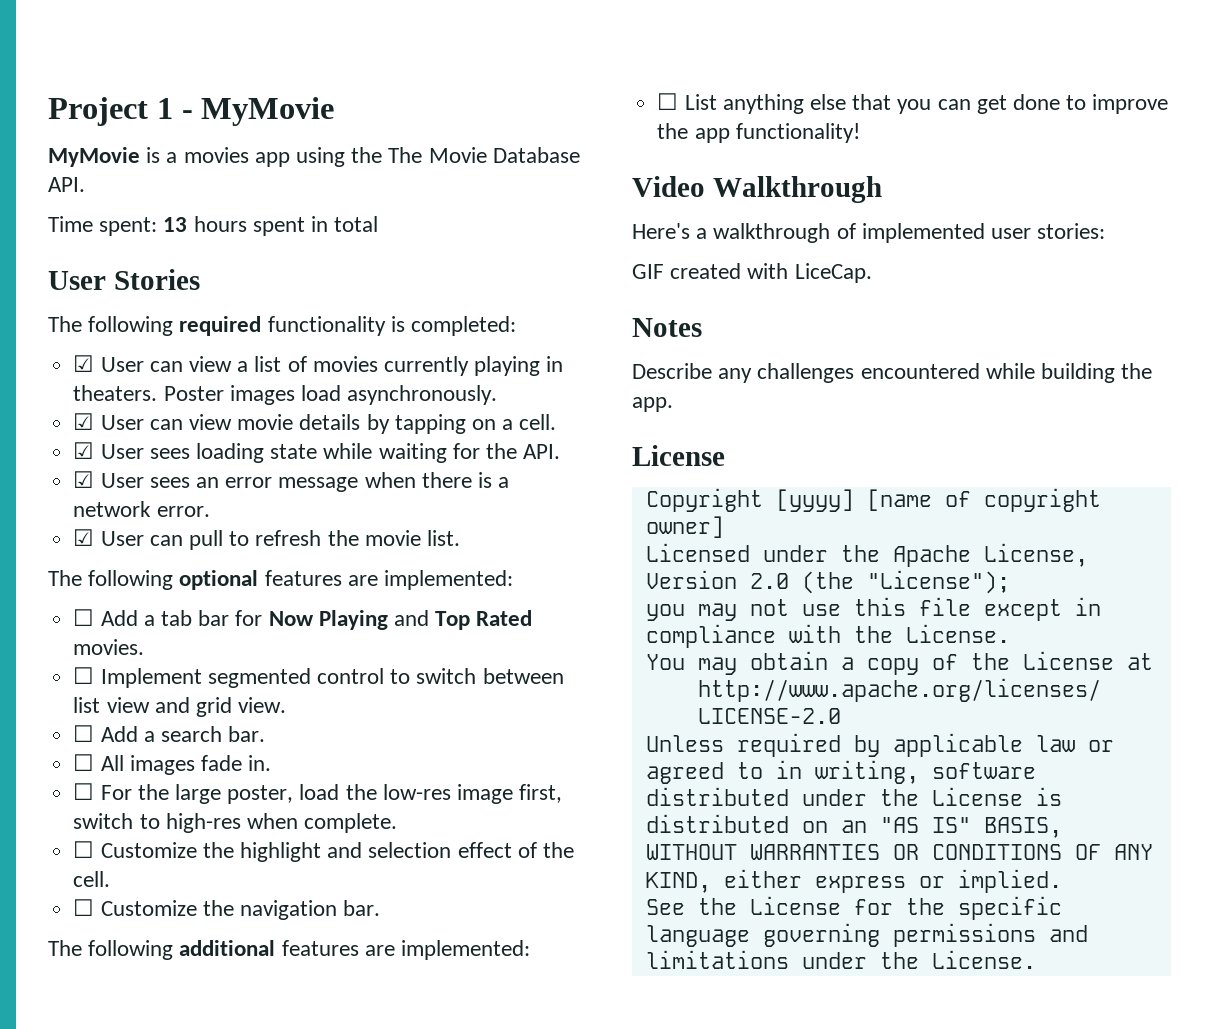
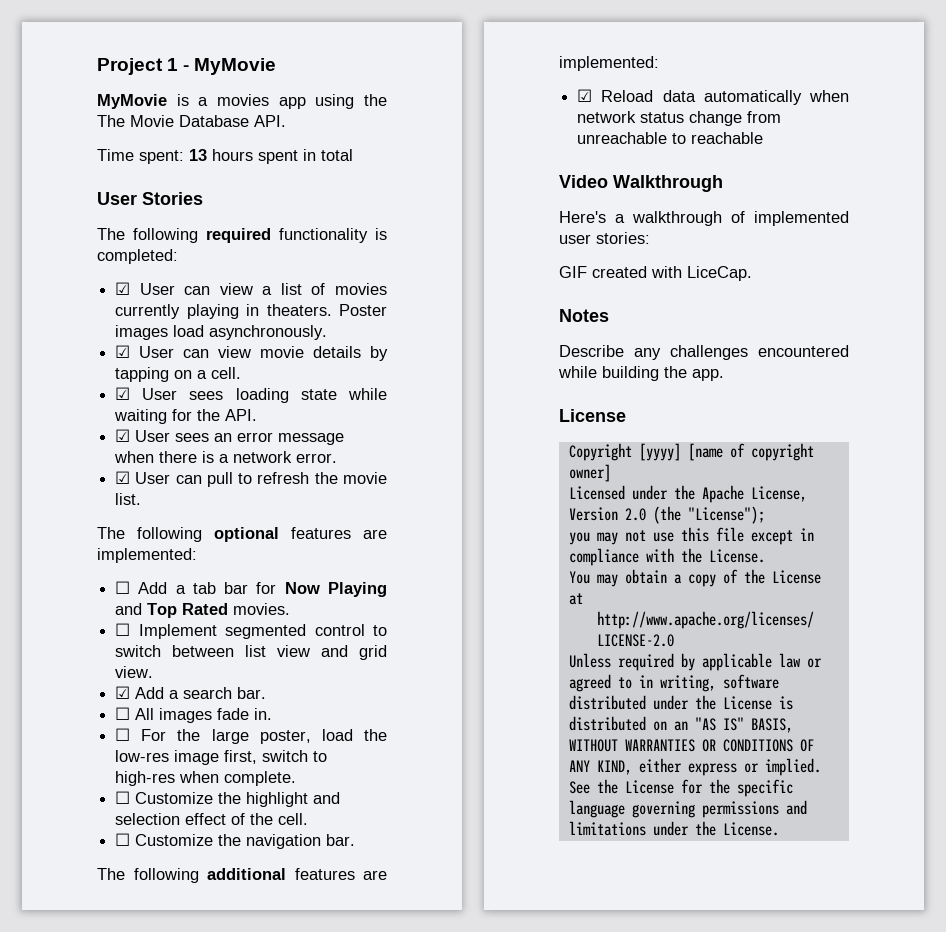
[73,725,95,742] ☐ -> [115,686,131,699] ☑
[657,93,1169,114] [657,123,860,143] ☐ List anything else that you can get done to improve the app functionality! -> [577,89,849,105] [577,111,782,126] [577,132,764,144] ☑ Reload data automatically when network status change from unreachable to reachable

